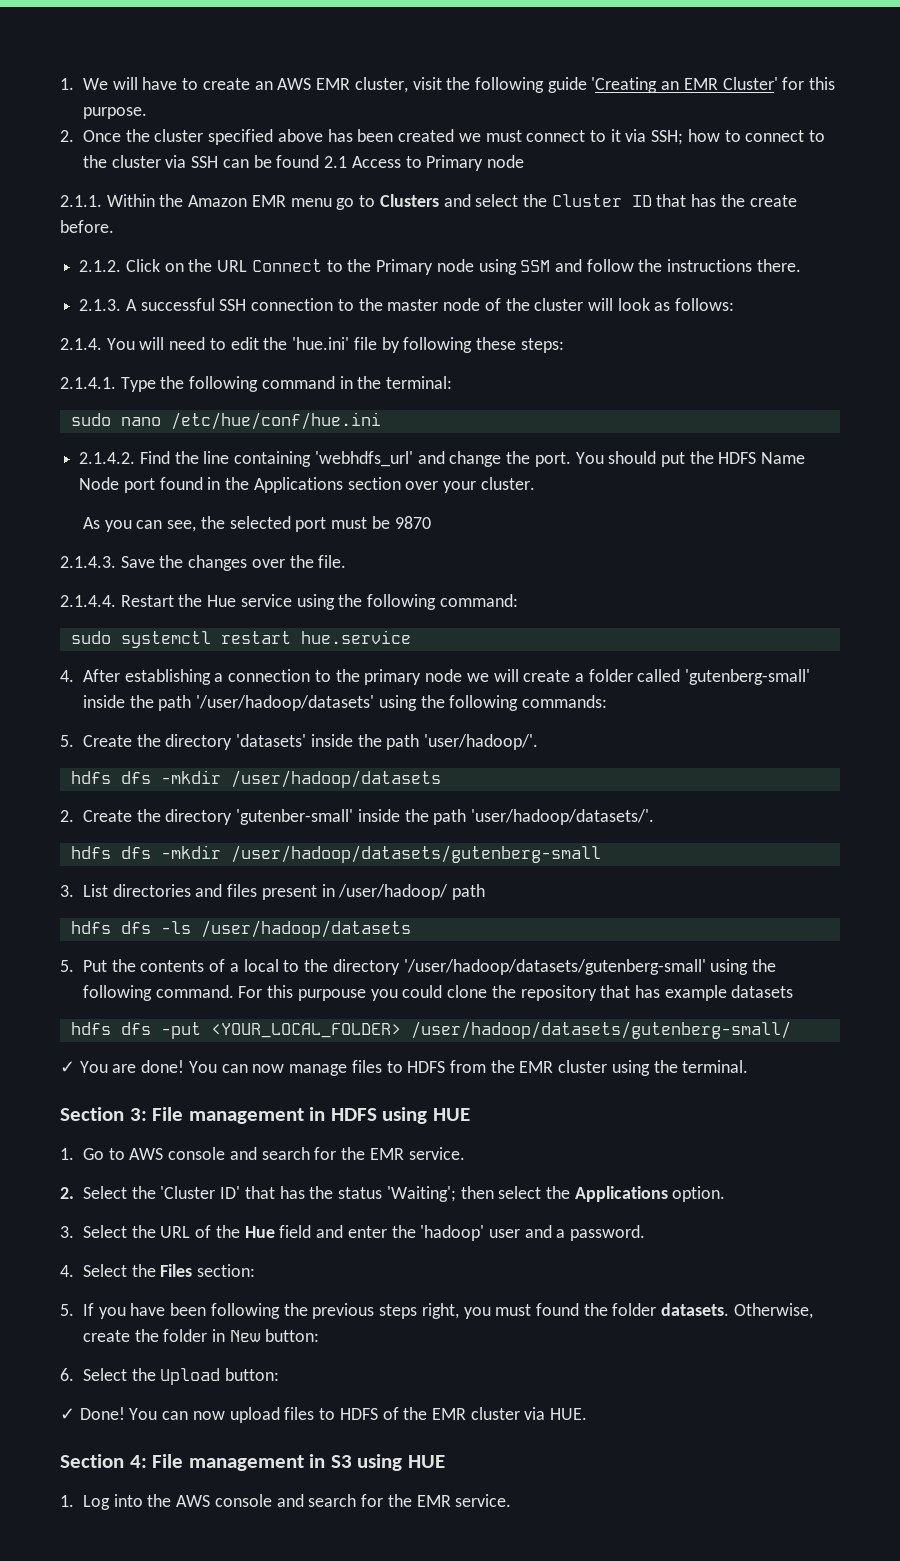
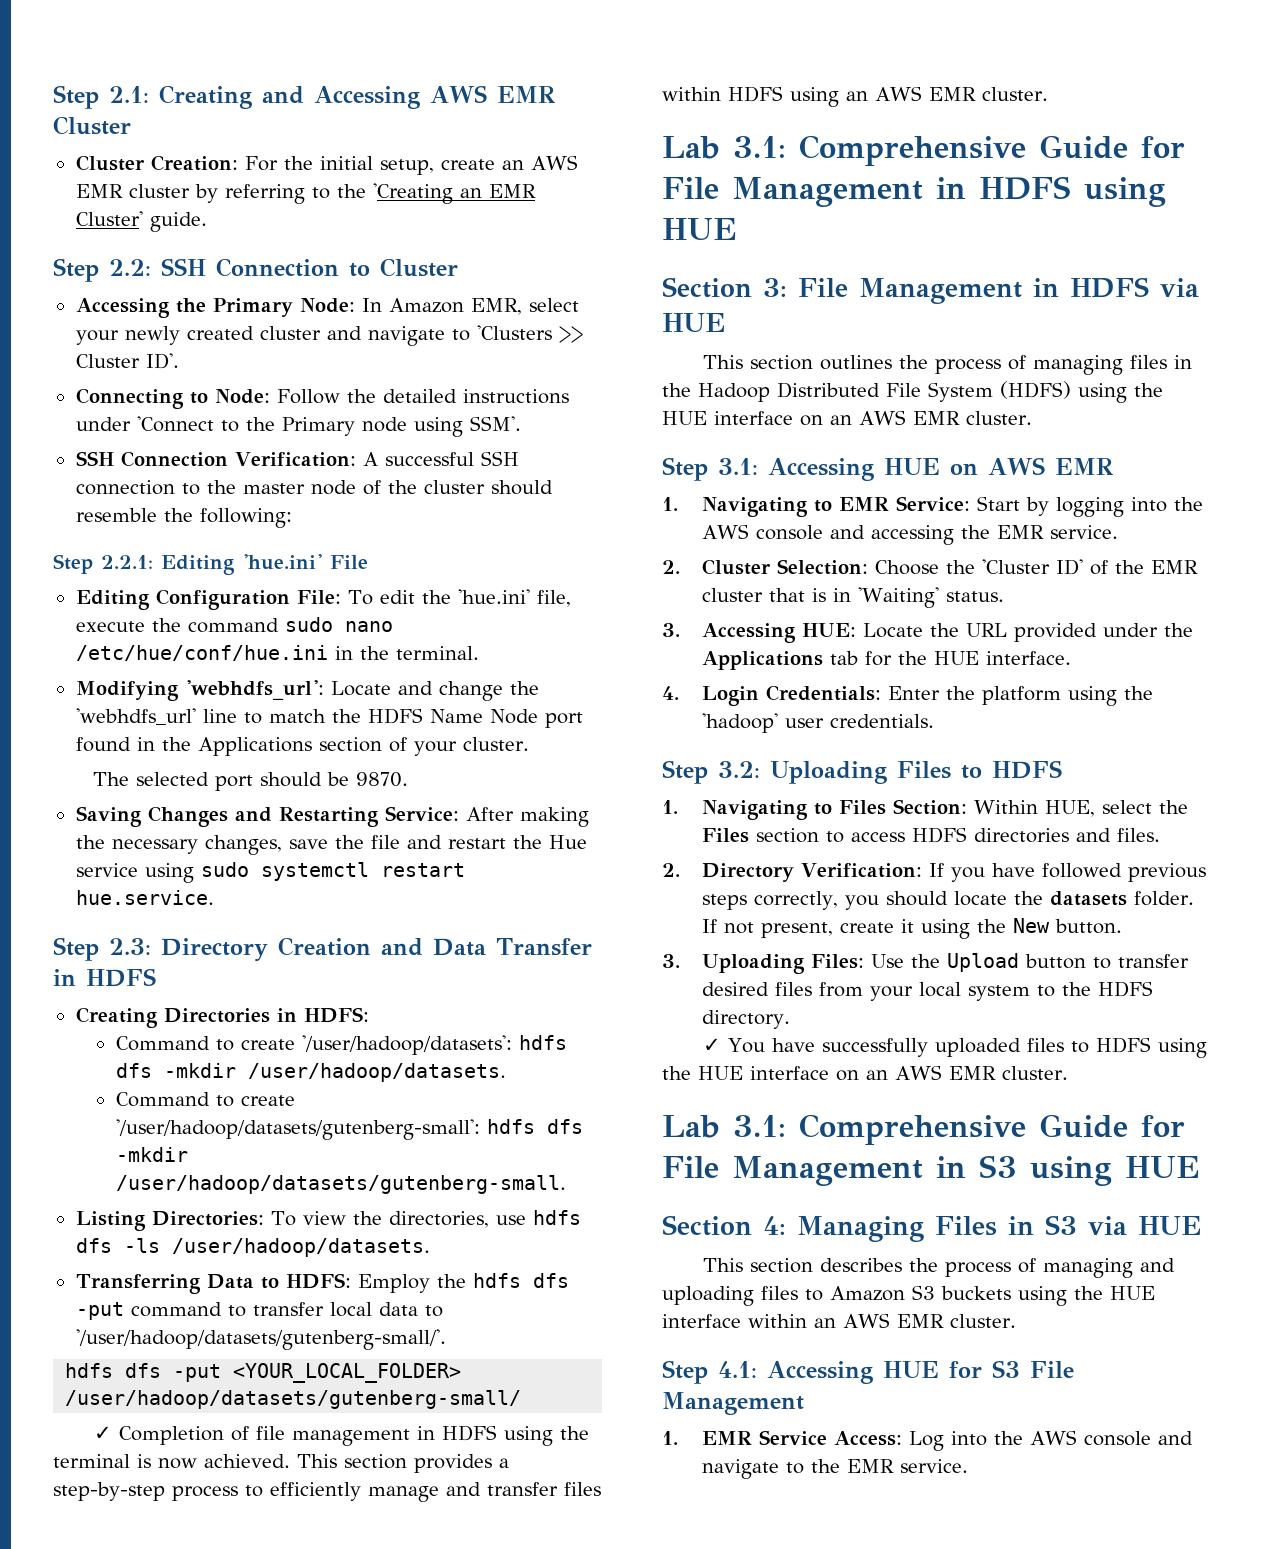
[60,77,836,93] [83,107,148,119] [60,129,826,145] [83,155,524,171] [60,194,797,210] [60,220,114,233] [79,259,322,272] 1. We will have to create an AWS EMR cluster, visit the following guide 'Creating an EMR Cluster' for this purpose. // 2. Once the cluster specified above has been created we must connect to it via SSH; how to connect to the cluster via SSH can be found 2.1 Access to Primary node // 2.1.1. Within the Amazon EMR menu go to Clusters and select the Cluster ID that has the create before. // 2.1.2. Click on the URL Connect -> [53,85,555,109] [53,116,131,135] [75,155,578,175] [75,183,536,204] [75,211,207,232] [53,258,458,282] [75,298,579,318] [75,325,583,346] [75,353,179,369] [75,388,569,409] [75,416,214,432] Step 2.1: Creating and Accessing AWS EMR Cluster // Cluster Creation: For the initial setup, create an AWS EMR cluster by referring to the 'Creating an EMR Cluster' guide. // Step 2.2: SSH Connection to Cluster // Accessing the Primary Node: In Amazon EMR, select your newly created cluster and navigate to 'Clusters >> Cluster ID'. // Connecting to Node: Follow the detailed instructions under 'Connect
[520,259,801,272] [79,299,122,311] SSM and follow the instructions there. // 2.1.3. -> [469,416,521,431] [75,451,356,467] SSM'. // SSH Connection Verification:
[587,298,735,311] [60,337,564,353] [60,376,453,392] [70,412,381,430] [79,451,685,467] will look as follows: // 2.1.4. You will need to edit the 'hue.ini' file by following these steps: // 2.1.4.1. Type the following command in the terminal: // sudo nano /etc/hue/conf/hue.ini // 2.1.4.2. Find the line containing 'webhdfs_url' and change the port. You should put -> [490,480,553,495] [75,508,292,528] [53,554,368,575] [75,589,571,610] [75,617,393,633] [75,645,479,661] [75,680,539,701] [75,708,326,725] should resemble the following: // Step 2.2.1: Editing 'hue.ini' File // Editing Configuration File: To edit the 'hue.ini' file, execute the command sudo nano /etc/hue/conf/hue.ini in the terminal. // Modifying 'webhdfs_url': Locate and change the 'webhdfs_url' line to match
[405,481,439,490] over -> [388,737,407,752] of
[83,516,431,532] [60,555,347,571] [60,594,518,610] [70,630,411,648] [60,669,811,685] [83,695,608,711] [60,734,539,750] [70,770,441,788] [60,809,655,825] [70,845,601,863] [60,884,486,900] [70,920,411,938] [60,959,776,975] [83,985,794,1001] As you can see, the selected port must be 9870 // 2.1.4.3. Save the changes over the file. // 2.1.4.4. Restart the Hue service using the following command: // sudo systemctl restart hue.service // 4. After establishing a connection to the primary node we will create a folder called 'gutenberg-small' inside the path '/user/hadoop/datasets' using the following commands: // 5. Create the directory 'datasets' inside the path 'user/hadoop/'. // hdfs dfs -mkdir /user/hadoop/datasets // 2. Create the directory 'gutenber-small' inside the path 'user/hadoop/datasets/'. // hdfs dfs -mkdir /user/hadoop/datasets/gutenberg-small // 3. List directories and files present in /user/hadoop/ path // hdfs dfs -ls /user/hadoop/datasets // 5. Put the contents of a local to the directory '/user/hadoop/datasets/gutenberg-small' using the following command. For this purpouse you could clone the repository that has example datasets -> [93,772,409,791] [75,806,589,827] [75,835,587,855] [75,862,465,883] [75,890,214,905] [53,937,592,962] [53,968,156,987] [75,1007,369,1028] [115,1035,567,1055] [115,1063,506,1082] [115,1092,295,1107] [115,1119,583,1140] [115,1147,188,1162] [115,1175,566,1194] [75,1210,581,1231] [75,1238,430,1257] [75,1273,569,1294] [75,1302,443,1320] [75,1329,446,1350] The selected port should be 9870. // Saving Changes and Restarting Service: After making the necessary changes, save the file and restart the Hue service using sudo systemctl restart hue.service. // Step 2.3: Directory Creation and Data Transfer in HDFS // Creating Directories in HDFS: // Command to create '/user/hadoop/datasets': hdfs dfs -mkdir /user/hadoop/datasets. // Command to create '/user/hadoop/datasets/gutenberg-small': hdfs dfs -mkdir /user/hadoop/datasets/gutenberg-small. // Listing Directories: To view the directories, use hdfs dfs -ls /user/hadoop/datasets. // Transferring Data to HDFS: Employ the hdfs dfs -put command to transfer local data to '/user/hadoop/datasets/gutenberg-small/'.
[79,1060,749,1076] [60,1107,470,1124] [60,1147,337,1160] You are done! You can now manage files to HDFS from the EMR cluster using the terminal. // Section 3: File management in HDFS using HUE // 1. Go to AWS console and search for -> [118,1425,589,1446] [53,1454,509,1473] [53,1482,601,1502] [662,86,1048,107] [662,135,1185,166] [662,176,1166,207] [662,218,736,240] [662,277,1199,304] [662,313,725,332] [702,355,1192,375] [662,381,1163,403] [662,410,1032,426] [662,457,1113,481] [662,496,1204,517] [702,524,955,545] Completion of file management in HDFS using the terminal is now achieved. This section provides a step-by-step process to efficiently manage and transfer files within HDFS using an AWS EMR cluster. // Lab 3.1: Comprehensive Guide for File Management in HDFS using HUE // Section 3: File Management in HDFS via HUE // This section outlines the process of managing files in the Hadoop Distributed File System (HDFS) using the HUE interface on an AWS EMR cluster. // Step 3.1: Accessing HUE on AWS EMR // 1. Navigating to EMR Service: Start by logging into the AWS console and accessing
[83,1186,726,1202] [60,1225,646,1241] [60,1264,256,1277] [60,1303,813,1319] [83,1329,319,1342] [60,1368,280,1385] [60,1407,588,1423] [60,1454,445,1471] [60,1495,74,1507] Select the 'Cluster ID' that has the status 'Waiting'; then select the Applications option. // 3. Select the URL of the Hue field and enter the 'hadoop' user and a password. // 4. Select the Files section: // 5. If you have been following the previous steps right, you must found the folder datasets. Otherwise, create the folder in New button: // 6. Select the Upload button: // ✓ Done! You can now upload files to HDFS of the EMR cluster via HUE. // Section 4: File management in S3 using HUE // 1. -> [702,559,1199,575] [702,587,1005,608] [662,623,1194,643] [702,651,1072,670] [662,685,1154,706] [702,713,935,733] [662,760,1062,784] [662,799,1189,820] [702,827,1161,843] [662,863,1207,882] [702,891,1195,910] [702,918,1123,939] [662,953,1190,974] [702,981,1154,1001] [702,1010,791,1029] [702,1037,1207,1058] [662,1065,1068,1081] [662,1114,1185,1145] [662,1155,1199,1186] [662,1215,1201,1242] [702,1258,1175,1278] [662,1285,1155,1306] [662,1313,1016,1328] [662,1360,1074,1384] [662,1392,804,1415] [662,1430,903,1446] Cluster Selection: Choose the 'Cluster ID' of the EMR cluster that is in 'Waiting' status. // 3. Accessing HUE: Locate the URL provided under the Applications tab for the HUE interface. // 4. Login Credentials: Enter the platform using the 'hadoop' user credentials. // Step 3.2: Uploading Files to HDFS // 1. Navigating to Files Section: Within HUE, select the Files section to access HDFS directories and files. // 2. Directory Verification: If you have followed previous steps correctly, you should locate the datasets folder. If not present, create it using the New button. // 3. Uploading Files: Use the Upload button to transfer desired files from your local system to the HDFS directory. // ✓ You have successfully uploaded files to HDFS using the HUE interface on an AWS EMR cluster. // Lab 3.1: Comprehensive Guide for File Management in S3 using HUE // Section 4: Managing Files in S3 via HUE // This section describes the process of managing and uploading files to Amazon S3 buckets using the HUE interface within an AWS EMR cluster. // Step 4.1: Accessing HUE for S3 File Management // 1. EMR Service Access:
[308,1494,384,1507] search for -> [702,1459,805,1479] navigate to

